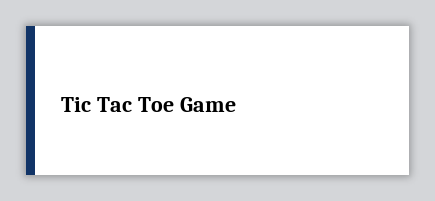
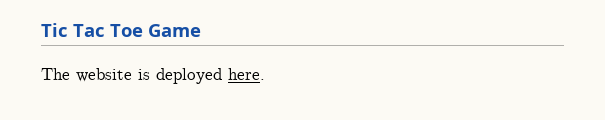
(236, 104) none -> [41,68,265,84] // The website is deployed here.

